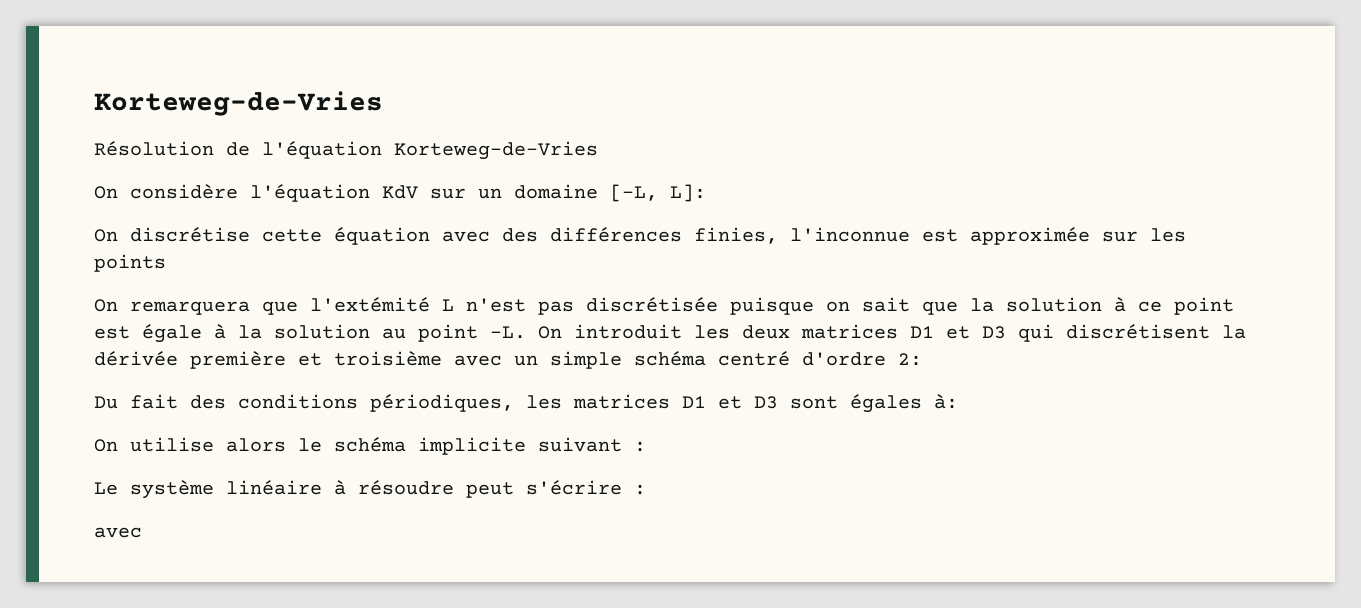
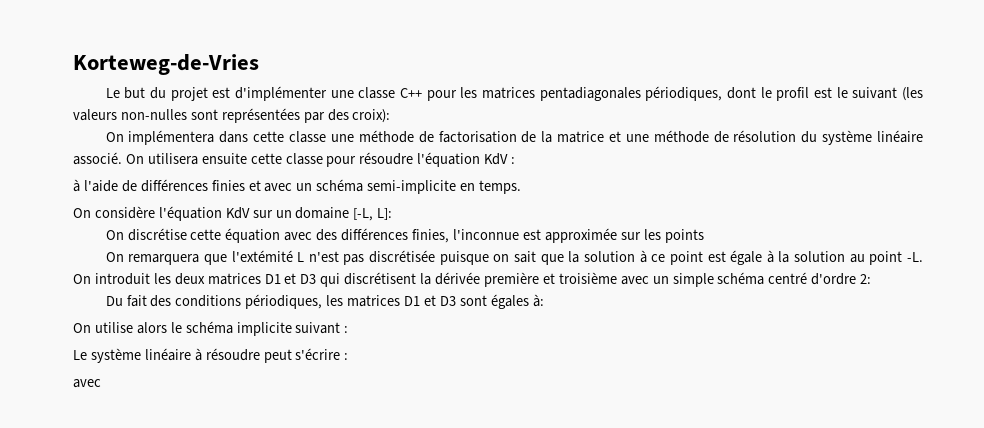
[94,91,383,116] [94,141,598,160] Korteweg-de-Vries // Résolution de l'équation Korteweg-de-Vries -> [73,54,259,75] [105,86,923,101] [73,108,391,123] [105,130,923,145] [73,152,516,167] [73,179,522,194] Korteweg-de-Vries // Le but du projet est d'implémenter une classe C++ pour les matrices pentadiagonales périodiques, dont le profil est le suivant (les valeurs non-nulles sont représentées par des croix): // On implémentera dans cette classe une méthode de factorisation de la matrice et une méthode de résolution du système linéaire associé. On utilisera ensuite cette classe pour résoudre l'équation KdV : // à l'aide de différences finies et avec un schéma semi-implicite en temps.

